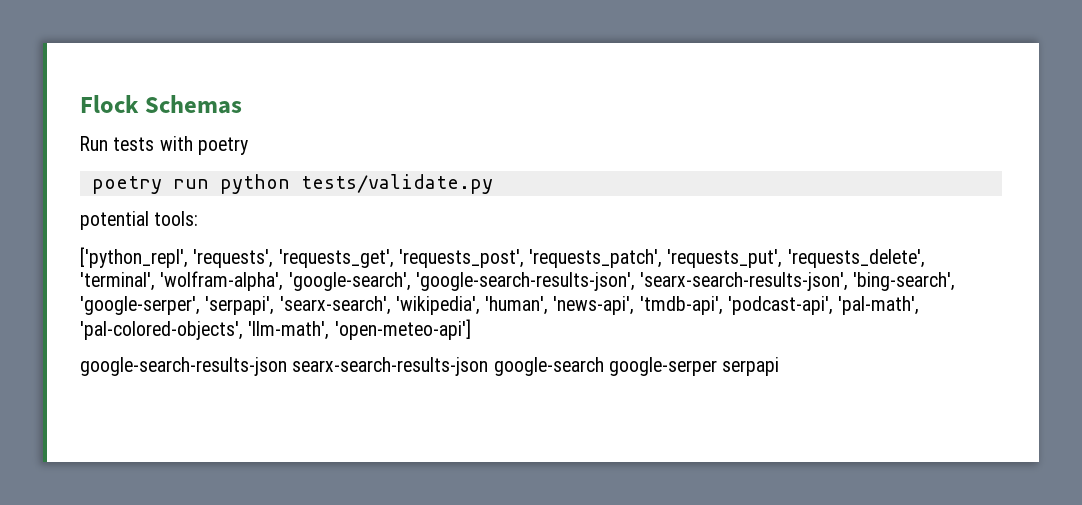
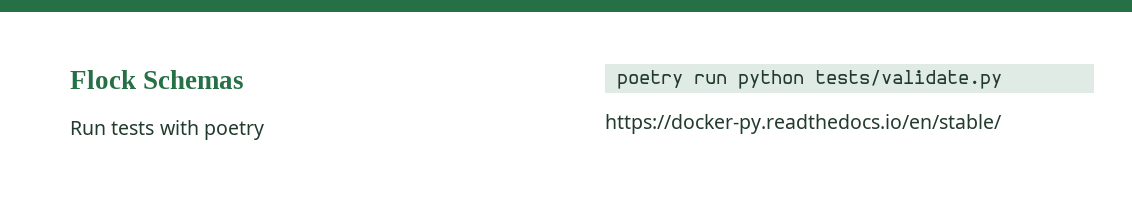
[80,211,199,230] [80,247,925,268] [80,271,956,291] [80,296,920,315] [80,319,471,340] [80,357,780,376] potential tools: // ['python_repl', 'requests', 'requests_get', 'requests_post', 'requests_patch', 'requests_put', 'requests_delete', 'terminal', 'wolfram-alpha', 'google-search', 'google-search-results-json', 'searx-search-results-json', 'bing-search', 'google-serper', 'serpapi', 'searx-search', 'wikipedia', 'human', 'news-api', 'tmdb-api', 'podcast-api', 'pal-math', 'pal-colored-objects', 'llm-math', 'open-meteo-api'] // google-search-results-json searx-search-results-json google-search google-serper serpapi -> [605,114,1002,134] https://docker-py.readthedocs.io/en/stable/

